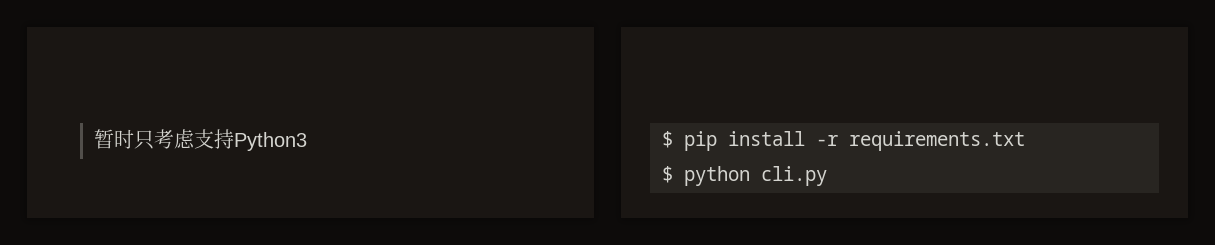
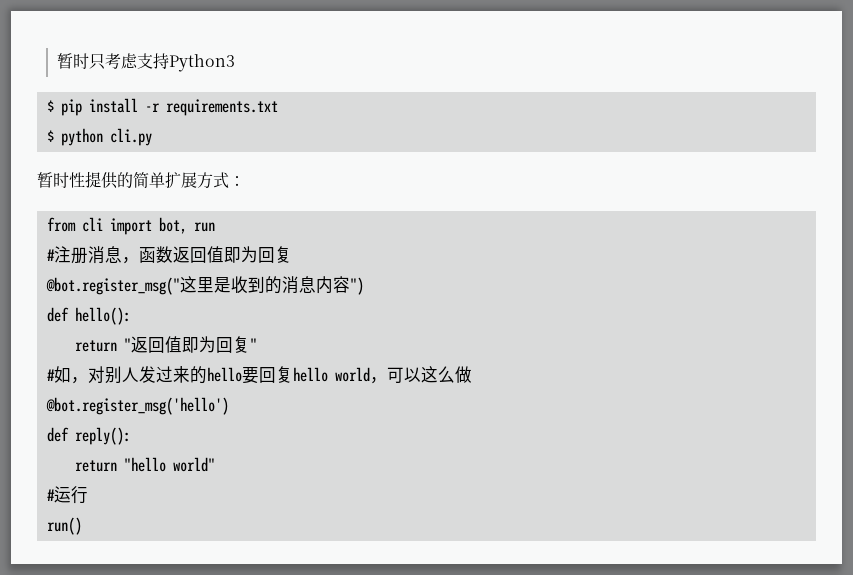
(827, 176) none -> [37,171,245,189] [46,217,215,235] [46,246,292,264] [45,276,364,295] [46,307,131,325] [74,336,257,353] [46,366,472,384] [45,397,229,415] [46,427,131,445] [74,457,215,472] [46,486,88,504] [46,517,82,535] // 暂时性提供的简单扩展方式： // from cli import bot, run // #注册消息，函数返回值即为回复 // @bot.register_msg("这里是收到的消息内容") // def hello(): // return "返回值即为回复" // #如，对别人发过来的hello要回复hello world，可以这么做 // @bot.register_msg('hello') // def reply(): // return "hello world" // #运行 // run()

